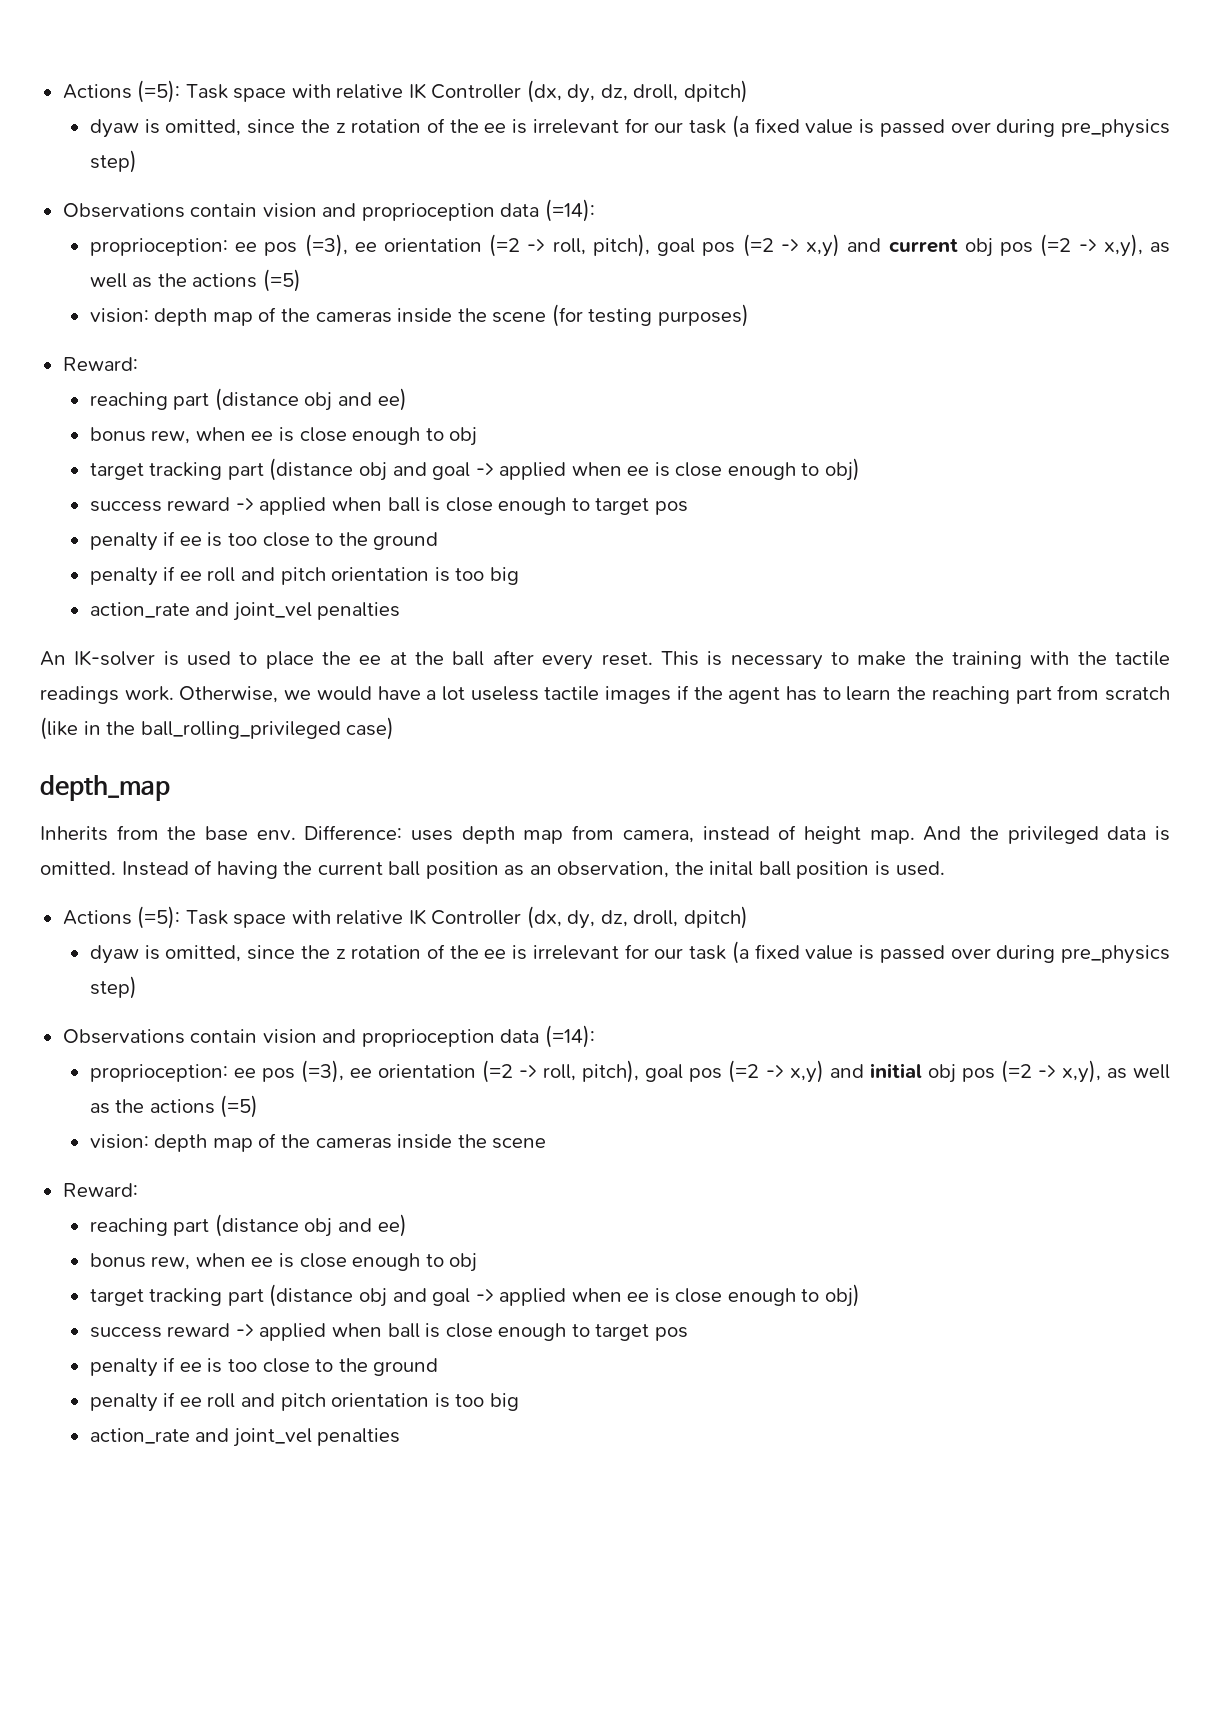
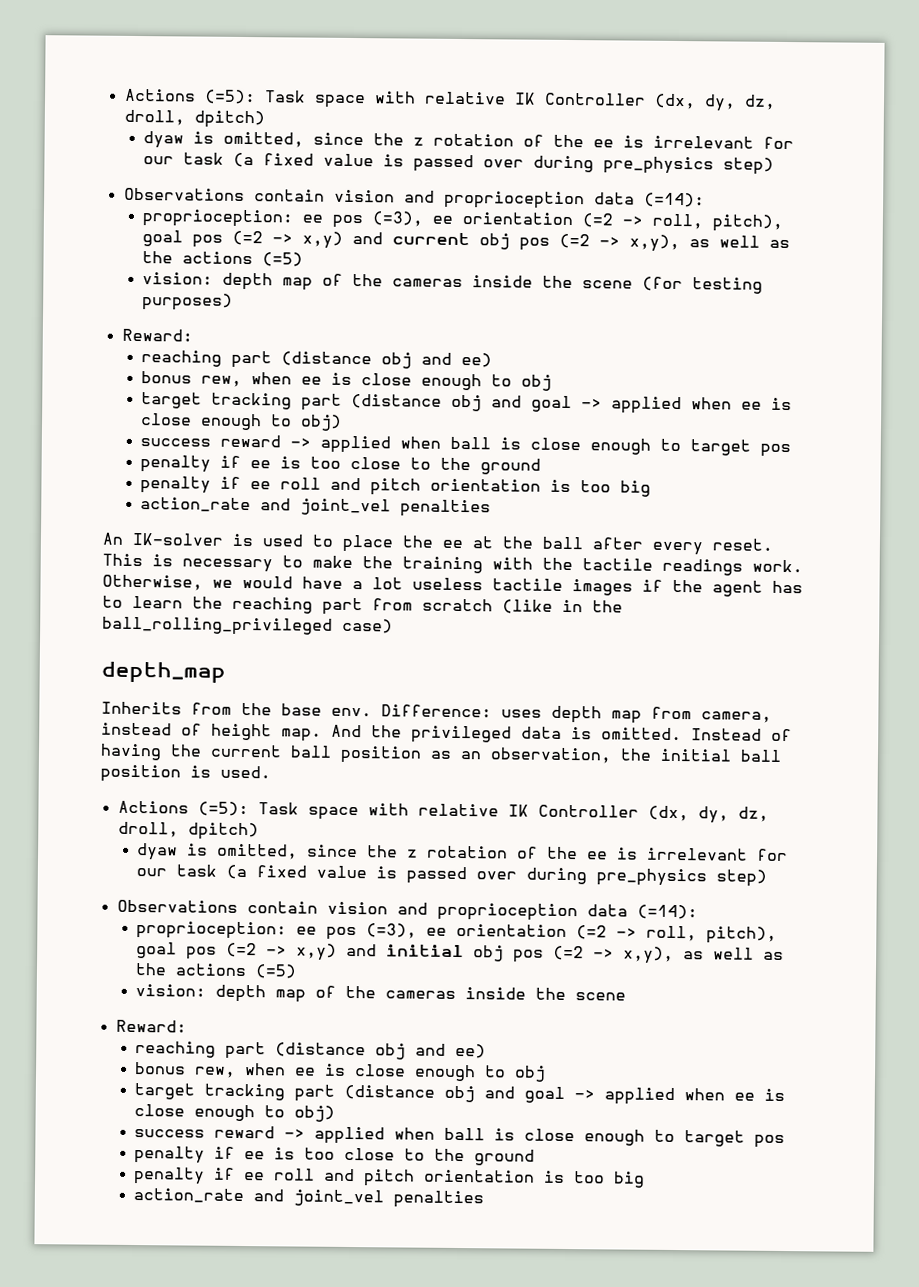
[709,861,754,876] inital -> [660,748,732,762] initial

